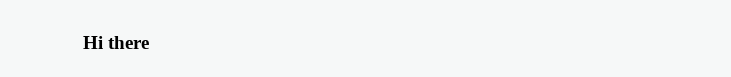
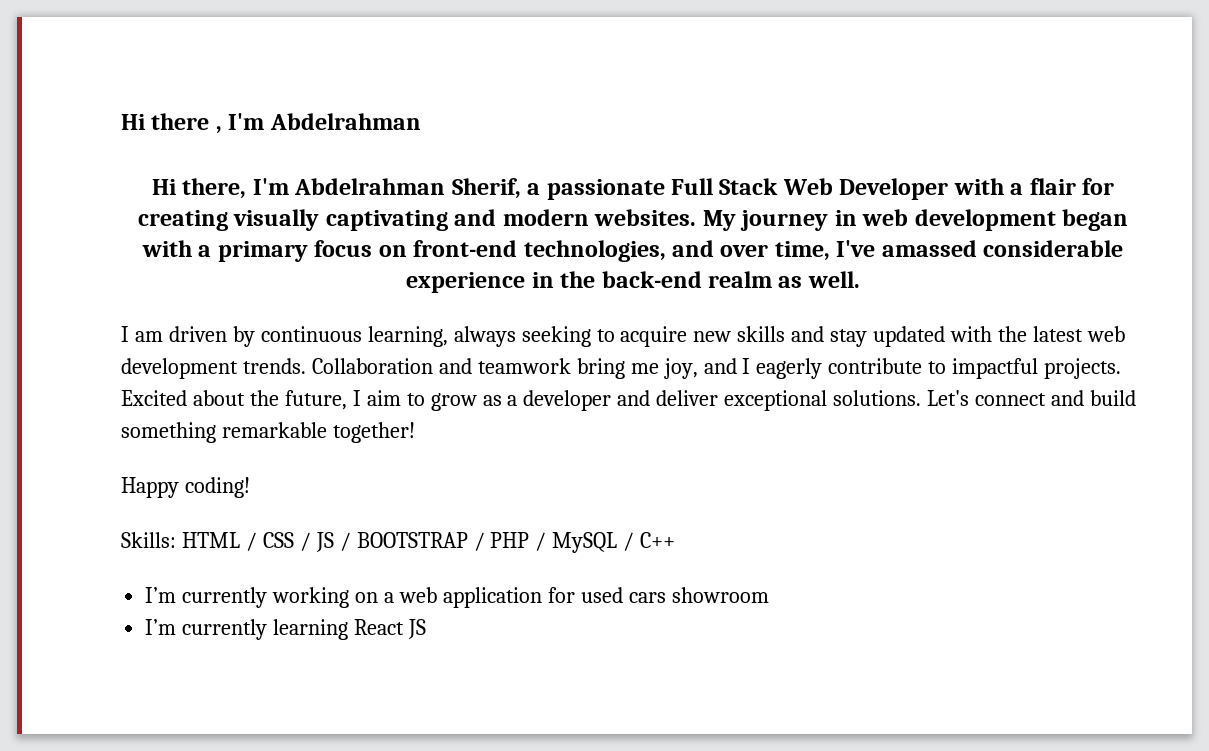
(150, 42) none -> [215,113,421,134] [151,178,1115,200] [137,209,1129,231] [141,240,1124,262] [406,271,860,293] [121,326,1125,347] [121,358,1122,379] [121,390,1136,411] [121,422,415,443] [121,477,250,498] [121,532,676,553] [145,587,769,608] [145,619,426,640] , I'm Abdelrahman // Hi there, I'm Abdelrahman Sherif, a passionate Full Stack Web Developer with a flair for creating visually captivating and modern websites. My journey in web development began with a primary focus on front-end technologies, and over time, I've amassed considerable experience in the back-end realm as well. // I am driven by continuous learning, always seeking to acquire new skills and stay updated with the latest web development trends. Collaboration and teamwork bring me joy, and I eagerly contribute to impactful projects. Excited about the future, I aim to grow as a developer and deliver exceptional solutions. Let's connect and build something remarkable together! // Happy coding! // Skills: HTML / CSS / JS / BOOTSTRAP / PHP / MySQL / C++ // I’m currently working on a web application for used cars showroom // I’m currently learning React JS

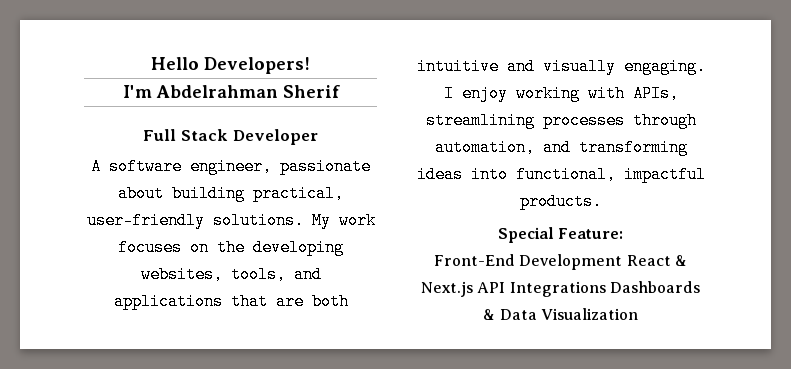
[121,113,421,134] [151,178,665,200] Hi there , I'm Abdelrahman // Hi there, I'm Abdelrahman Sherif, a passionate -> [151,57,310,74] [122,85,340,98] Hello Developers! // I'm Abdelrahman Sherif //
[782,178,833,195] Web -> (228, 135) none
[953,178,1115,195] [137,209,1129,231] [141,240,1124,262] [406,271,860,293] [121,326,1125,347] [121,358,1122,379] [121,390,1136,411] [121,422,415,443] [121,477,250,498] [121,532,676,553] [145,587,769,608] [145,619,426,640] with a flair for creating visually captivating and modern websites. My journey in web development began with a primary focus on front-end technologies, and over time, I've amassed considerable experience in the back-end realm as well. // I am driven by continuous learning, always seeking to acquire new skills and stay updated with the latest web development trends. Collaboration and teamwork bring me joy, and I eagerly contribute to impactful projects. Excited about the future, I aim to grow as a developer and deliver exceptional solutions. Let's connect and build something remarkable together! // Happy coding! // Skills: HTML / CSS / JS / BOOTSTRAP / PHP / MySQL / C++ // I’m currently working on a web application for used cars showroom // I’m currently learning React JS -> [91,158,371,175] [118,185,344,202] [86,212,376,229] [118,239,344,256] [140,266,322,283] [113,293,349,310] [416,58,706,75] [443,85,679,102] [425,112,697,129] [434,139,688,156] [416,166,706,183] [520,193,602,210] [497,227,624,243] [434,254,687,270] [421,281,700,297] [483,308,638,320] // A software engineer, passionate about building practical, user-friendly solutions. My work focuses on the developing websites, tools, and applications that are both intuitive and visually engaging. I enjoy working with APIs, streamlining processes through automation, and transforming ideas into functional, impactful products. // Special Feature: // Front-End Development React & Next.js API Integrations Dashboards & Data Visualization

